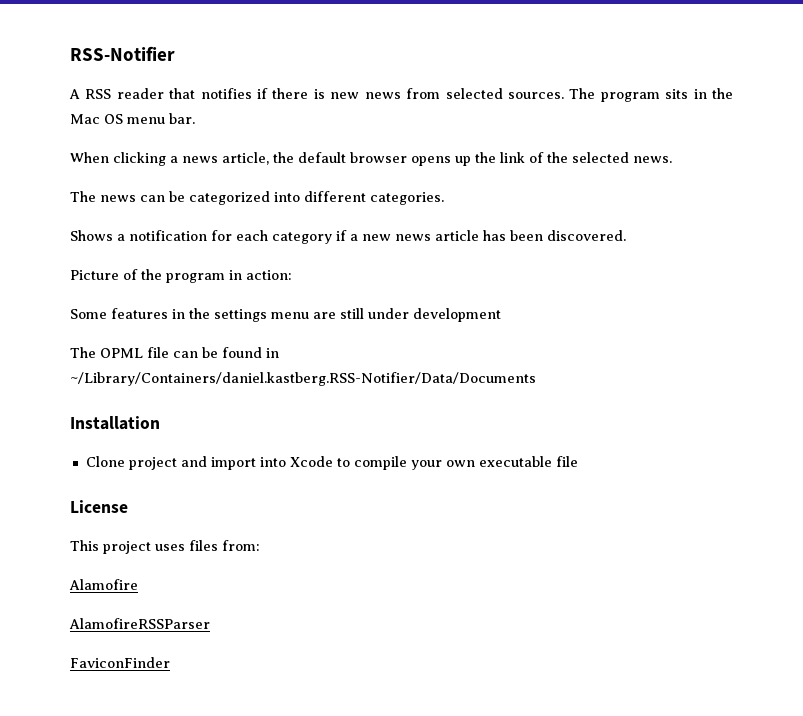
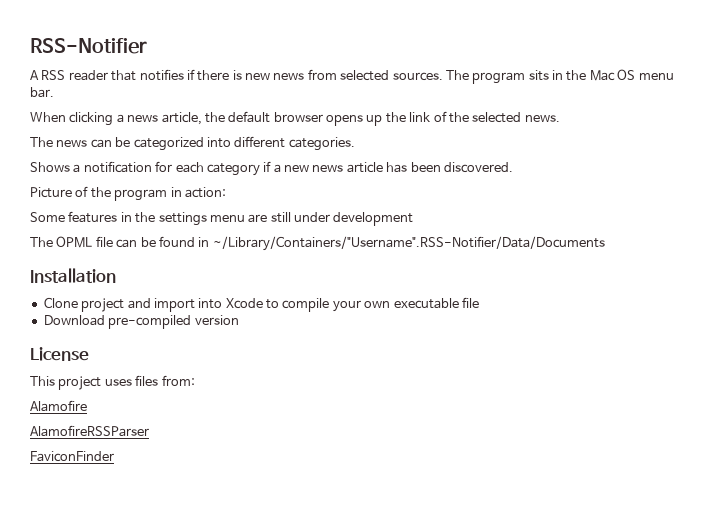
[70,372,536,386] ~/Library/Containers/daniel.kastberg.RSS-Notifier/Data/Documents -> [212,236,605,251] ~/Library/Containers/"Username".RSS-Notifier/Data/Documents
(578, 461) none -> [43,315,239,329] // Download pre-compiled version

